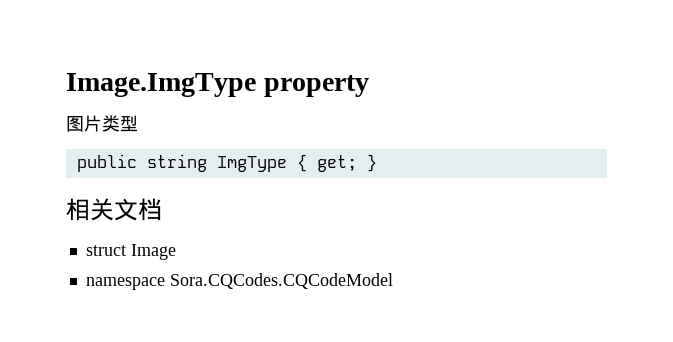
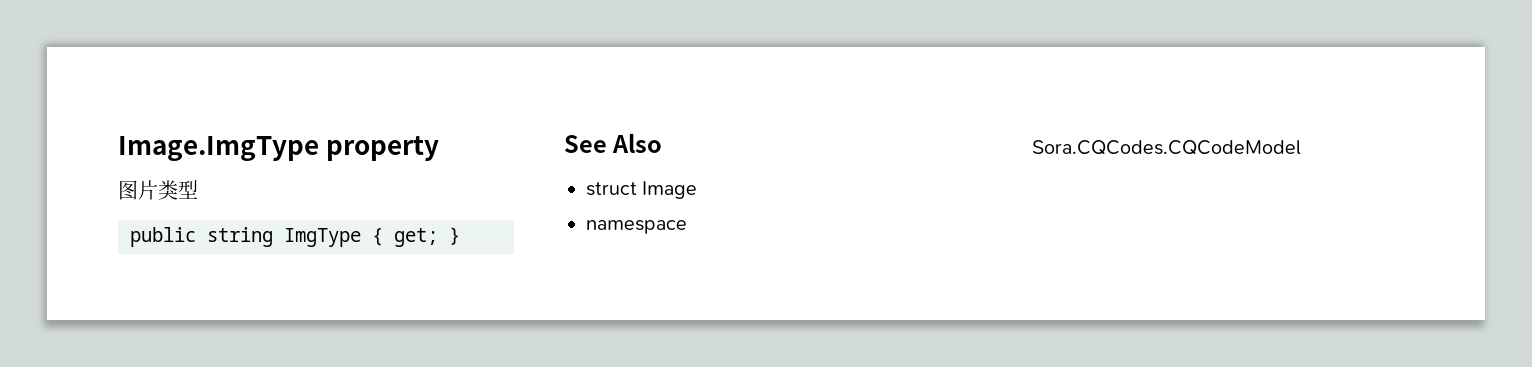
[66,198,162,221] 相关文档 -> [564,133,663,153] See Also

